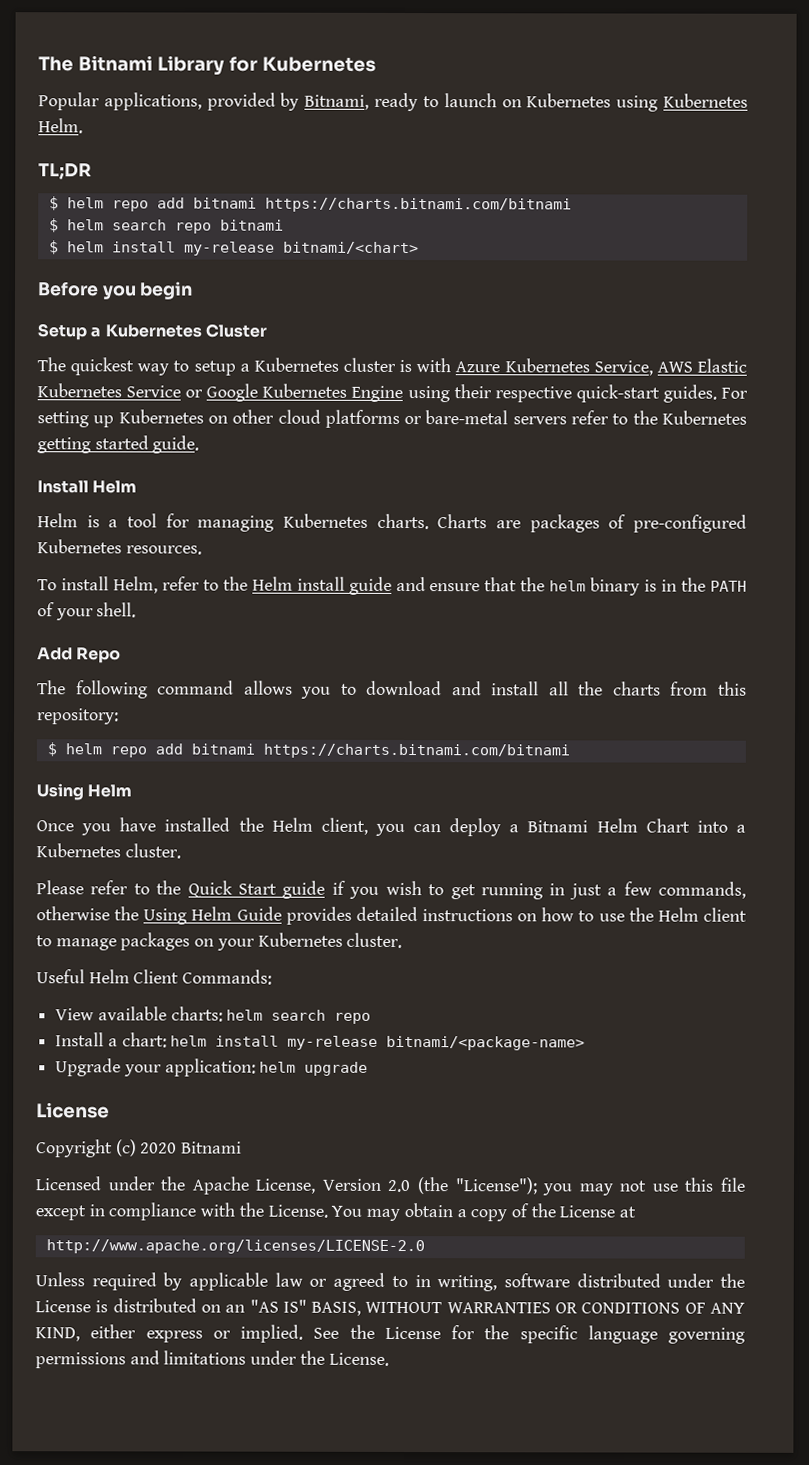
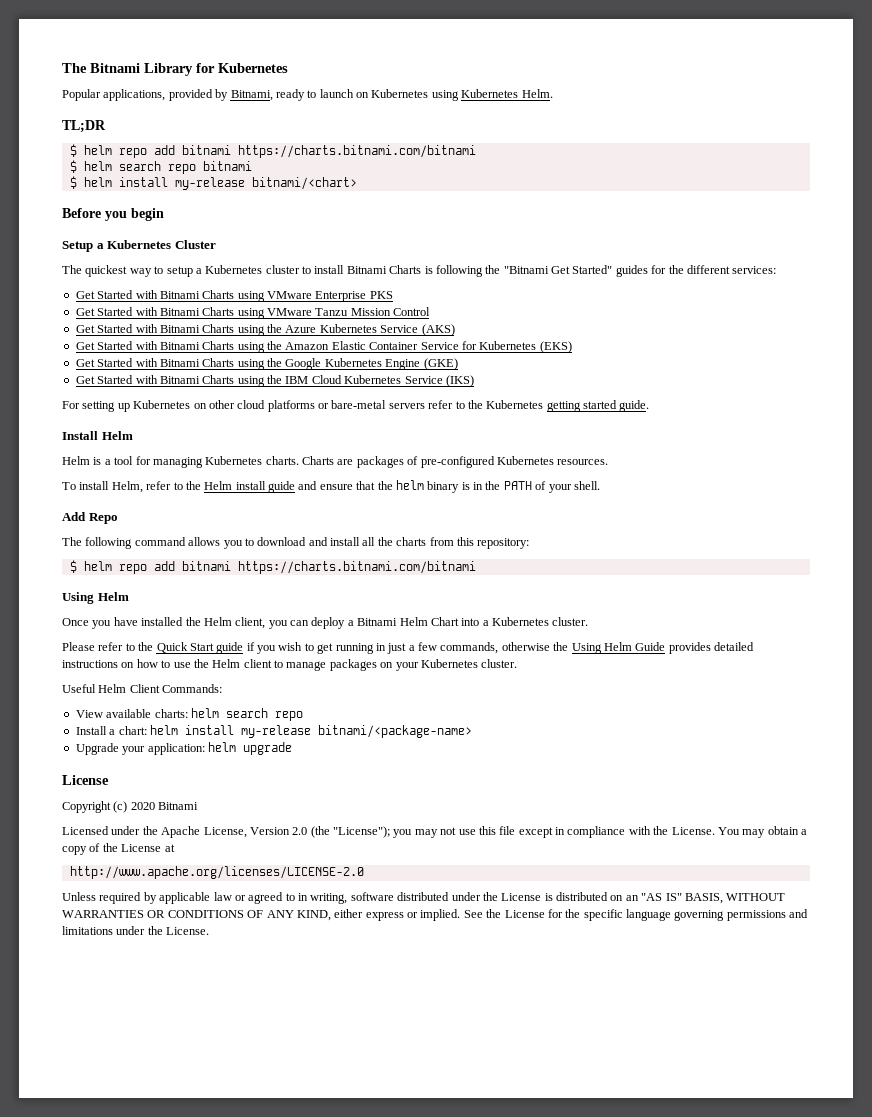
[399,358,747,376] [37,383,717,403] is with Azure Kubernetes Service, AWS Elastic Kubernetes Service or Google Kubernetes Engine using their respective quick-start guides. -> [302,265,777,277] [75,290,393,302] [75,307,431,319] [75,324,455,336] [75,341,572,353] [75,358,458,370] [75,375,474,387] to install Bitnami Charts is following the "Bitnami Get Started" guides for the different services: // Get Started with Bitnami Charts using VMware Enterprise PKS // Get Started with Bitnami Charts using VMware Tanzu Mission Control // Get Started with Bitnami Charts using the Azure Kubernetes Service (AKS) // Get Started with Bitnami Charts using the Amazon Elastic Container Service for Kubernetes (EKS) // Get Started with Bitnami Charts using the Google Kubernetes Engine (GKE) // Get Started with Bitnami Charts using the IBM Cloud Kubernetes Service (IKS) //

